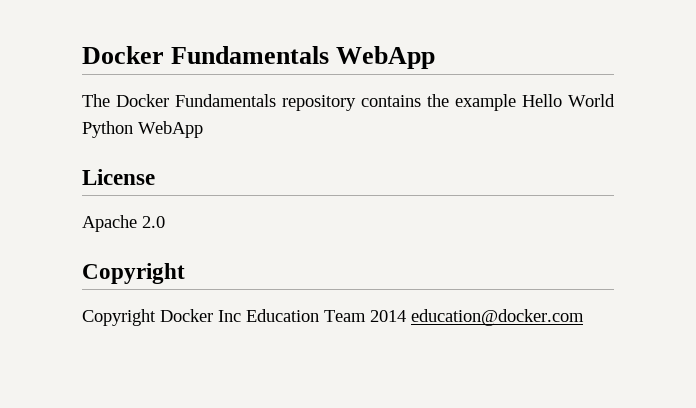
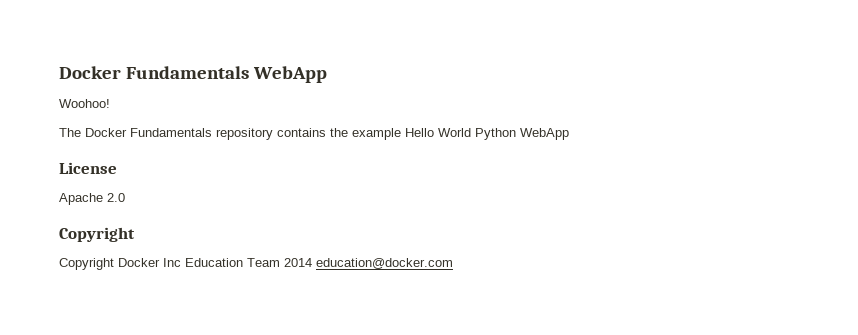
(436, 57) none -> [59,99,110,108] // Woohoo!

